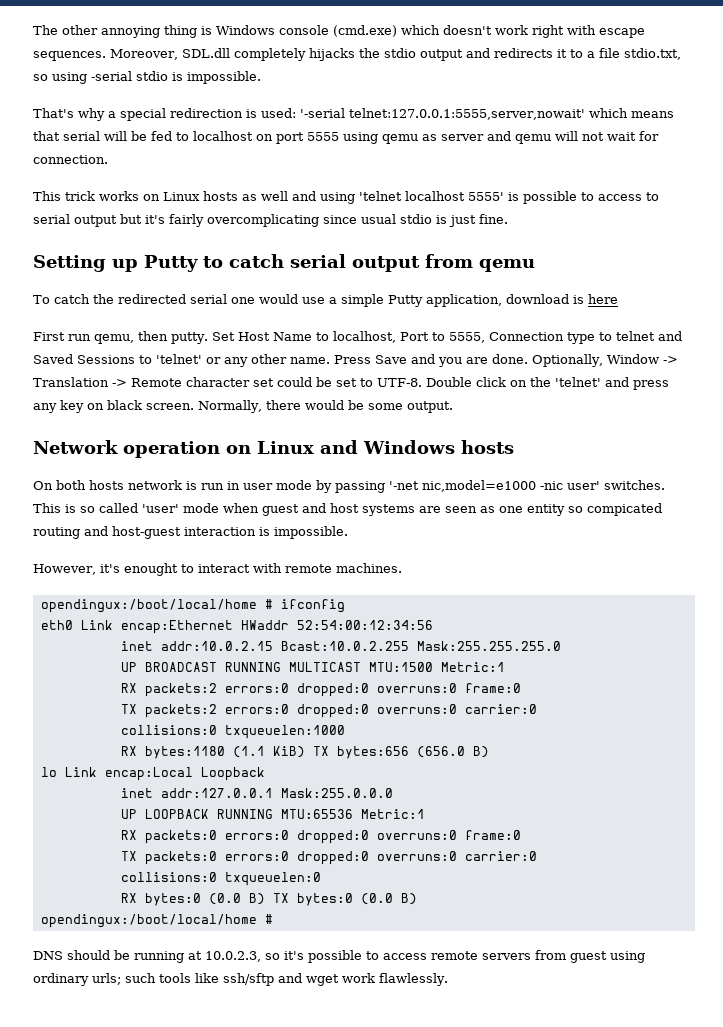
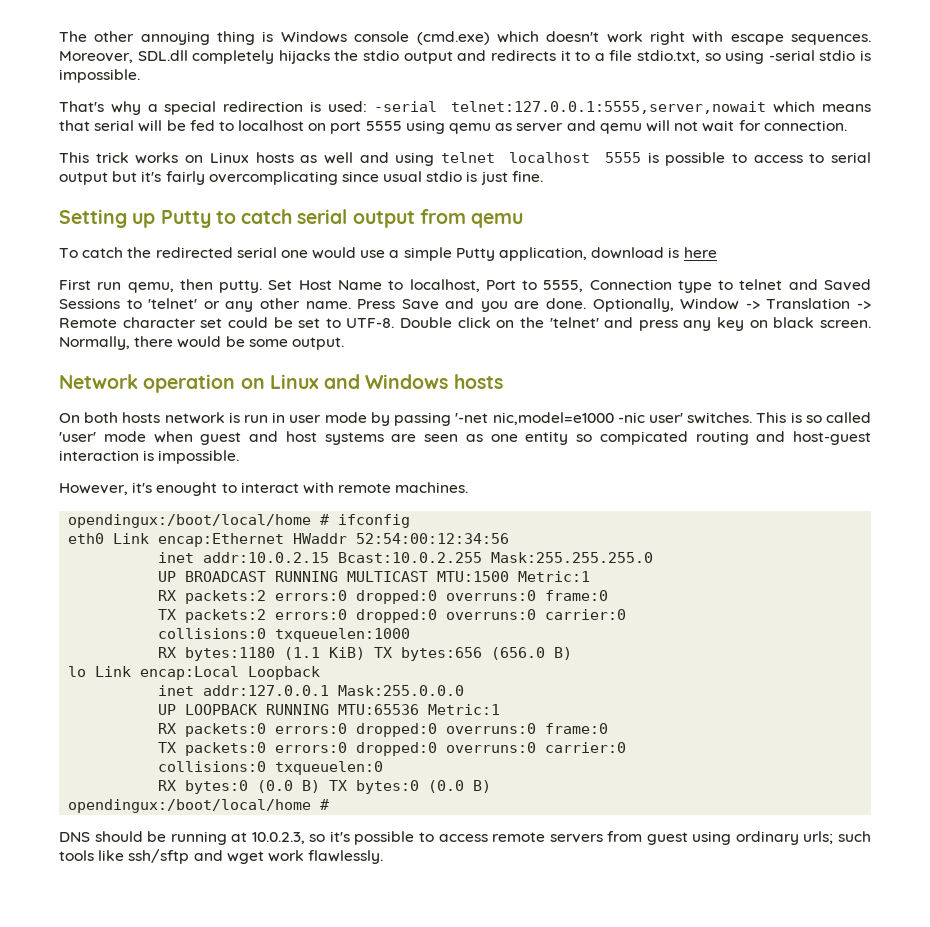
[300,108,585,120] '-serial telnet:127.0.0.1:5555,server,nowait' -> [373,101,767,114] -serial telnet:127.0.0.1:5555,server,nowait
[359,191,504,201] 'telnet localhost 5555' -> [440,152,641,163] telnet localhost 5555

